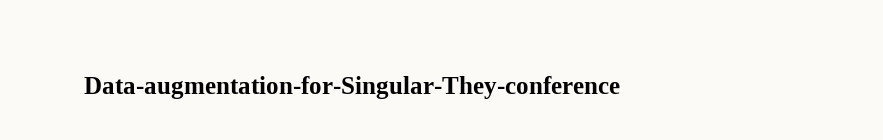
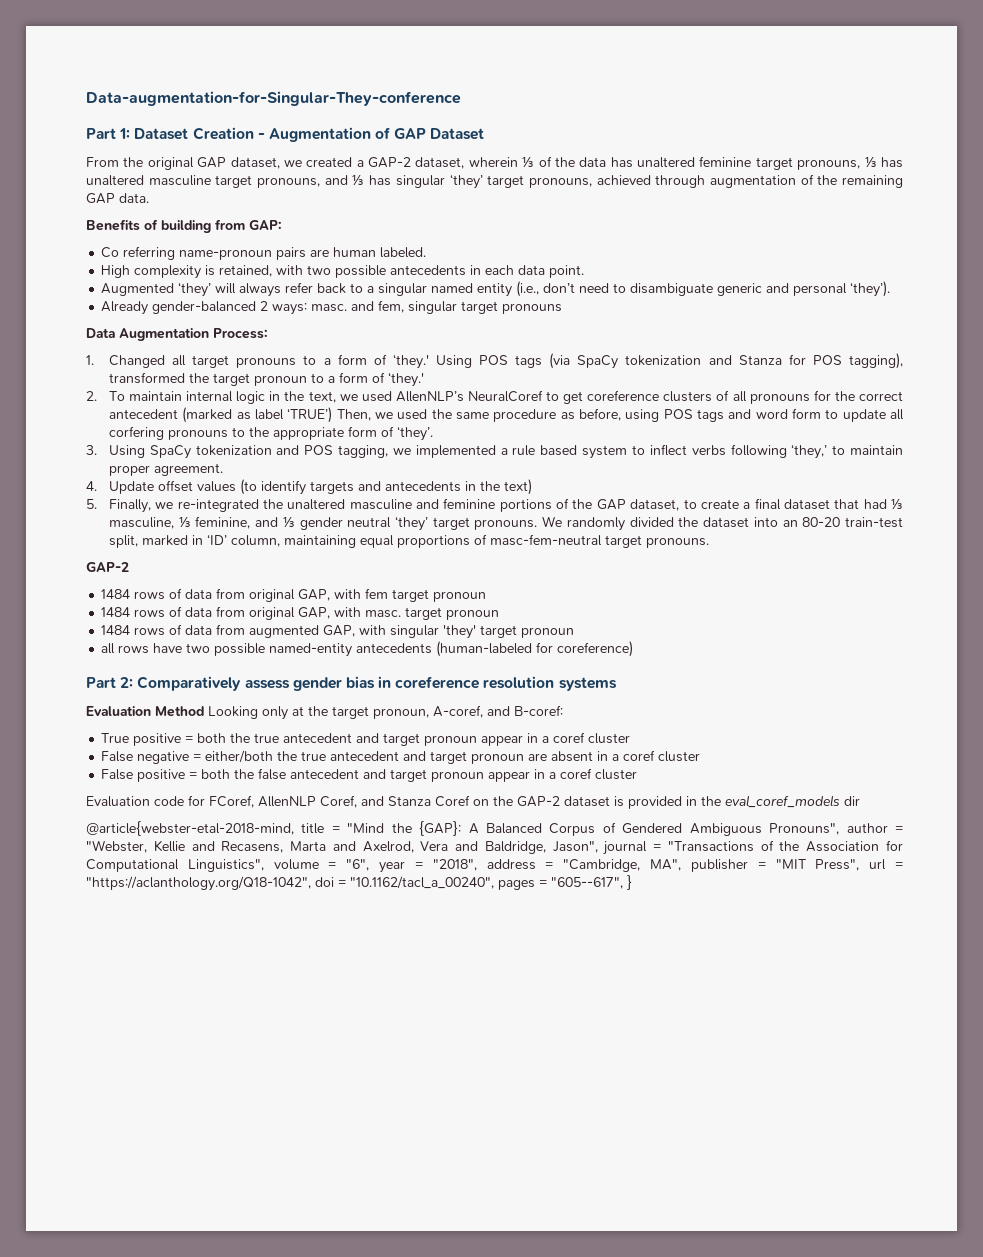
(620, 87) none -> [86,127,485,142] [86,156,904,170] [86,174,903,189] [86,193,149,204] [86,219,282,233] [101,246,427,260] [101,265,585,279] [101,281,891,297] [101,300,563,315] [86,328,268,341] [86,353,904,369] [108,372,424,387] [86,390,903,404] [108,407,904,423] [108,426,433,441] [86,444,904,459] [108,463,223,476] [86,479,532,495] [86,498,903,513] [108,516,903,531] [108,534,709,548] [86,562,129,572] [101,588,487,602] [101,606,500,620] [101,624,575,639] [101,641,634,657] [86,676,617,691] [86,705,563,720] [101,732,631,746] [101,750,701,764] [101,768,638,782] [86,795,860,809] [86,821,904,836] [86,840,903,855] [86,859,904,873] [86,875,632,891] // Part 1: Dataset Creation - Augmentation of GAP Dataset // From the original GAP dataset, we created a GAP-2 dataset, wherein ⅓ of the data has unaltered feminine target pronouns, ⅓ has unaltered masculine target pronouns, and ⅓ has singular ‘they’ target pronouns, achieved through augmentation of the remaining GAP data. // Benefits of building from GAP: // Co referring name-pronoun pairs are human labeled. // High complexity is retained, with two possible antecedents in each data point. // Augmented ‘they’ will always refer back to a singular named entity (i.e., don’t need to disambiguate generic and personal ‘they’). // Already gender-balanced 2 ways: masc. and fem, singular target pronouns // Data Augmentation Process: // 1. Changed all target pronouns to a form of ‘they.' Using POS tags (via SpaCy tokenization and Stanza for POS tagging), transformed the target pronoun to a form of ‘they.' // 2. To maintain internal logic in the text, we used AllenNLP’s NeuralCoref to get coreference clusters of all pronouns for the correct antecedent (marked as label ‘TRUE’) Then, we used the same procedure as before, using POS tags and word form to update all corfering pronouns to the appropriate form of ‘they’. // 3. Using SpaCy tokenization and POS tagging, we implemented a rule based system to inflect verbs following ‘they,’ to maintain proper agreement. // 4. Update offset values (to identify targets and antecedents in the text) // 5. Finally, we re-integrated the unaltered masculine and feminine portions of the GAP dataset, to create a final dataset that had ⅓ masculine, ⅓ feminine, and ⅓ gender neutral ‘they’ target pronouns. We randomly divided the dataset into an 80-20 train-test split, marked in ‘ID’ column, maintaining equal proportions of masc-fem-neutral target pronouns. // GAP-2 // 1484 rows of data from original GAP, with fem target pronoun // 1484 rows of data from original GAP, with masc. target pronoun // 1484 rows of data from augmented GAP, with singular 'they' target pronoun // all rows have two possible named-entity antecedents (human-labeled for coreference) // Part 2: Comparatively assess gender bias in coreference resolution systems // Evaluation Method Looking only at the target pronoun, A-coref, and B-coref: // True positive = both the true antecedent and target pronoun appear in a coref cluster // False negative = either/both the true antecedent and target pronoun are absent in a coref cluster // False positive = both the false antecedent and target pronoun appear in a coref cluster // Evaluation code for FCoref, AllenNLP Coref, and Stanza Coref on the GAP-2 dataset is provided in the eval_coref_models dir // @article{webster-etal-2018-mind, title = "Mind the {GAP}: A Balanced Corpus of Gendered Ambiguous Pronouns", author = "Webster, Kellie and Recasens, Marta and Axelrod, Vera and Baldridge, Jason", journal = "Transactions of the Association for Computational Linguistics", volume = "6", year = "2018", address = "Cambridge, MA", publisher = "MIT Press", url = "https://aclanthology.org/Q18-1042", doi = "10.1162/tacl_a_00240", pages = "605--617", }

